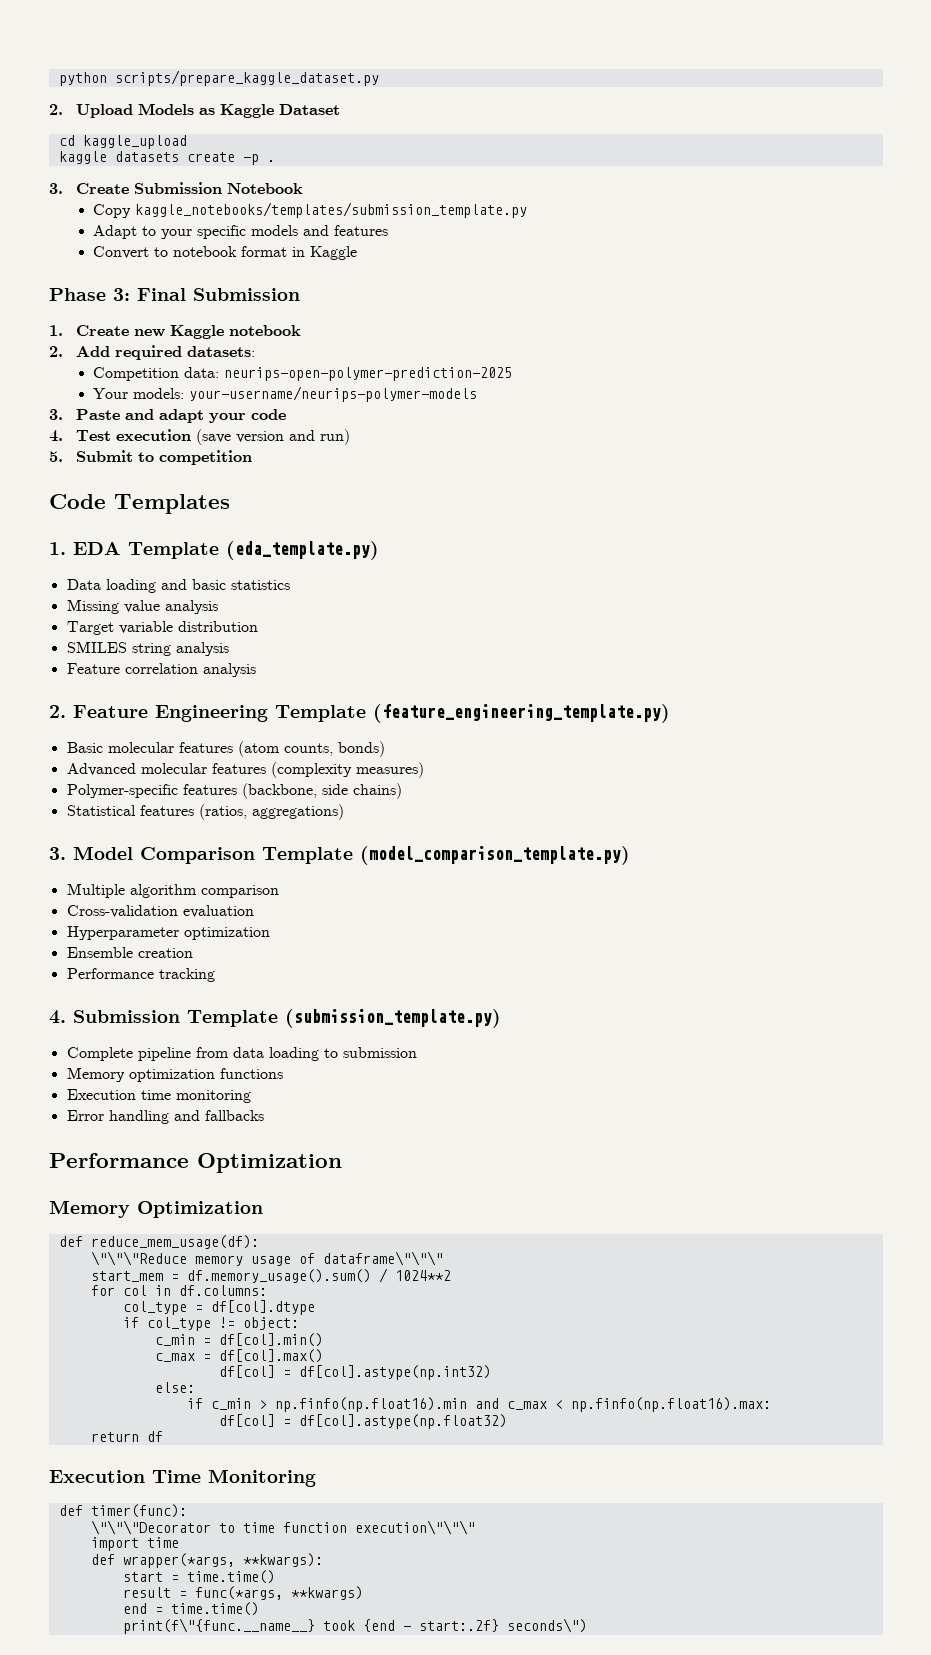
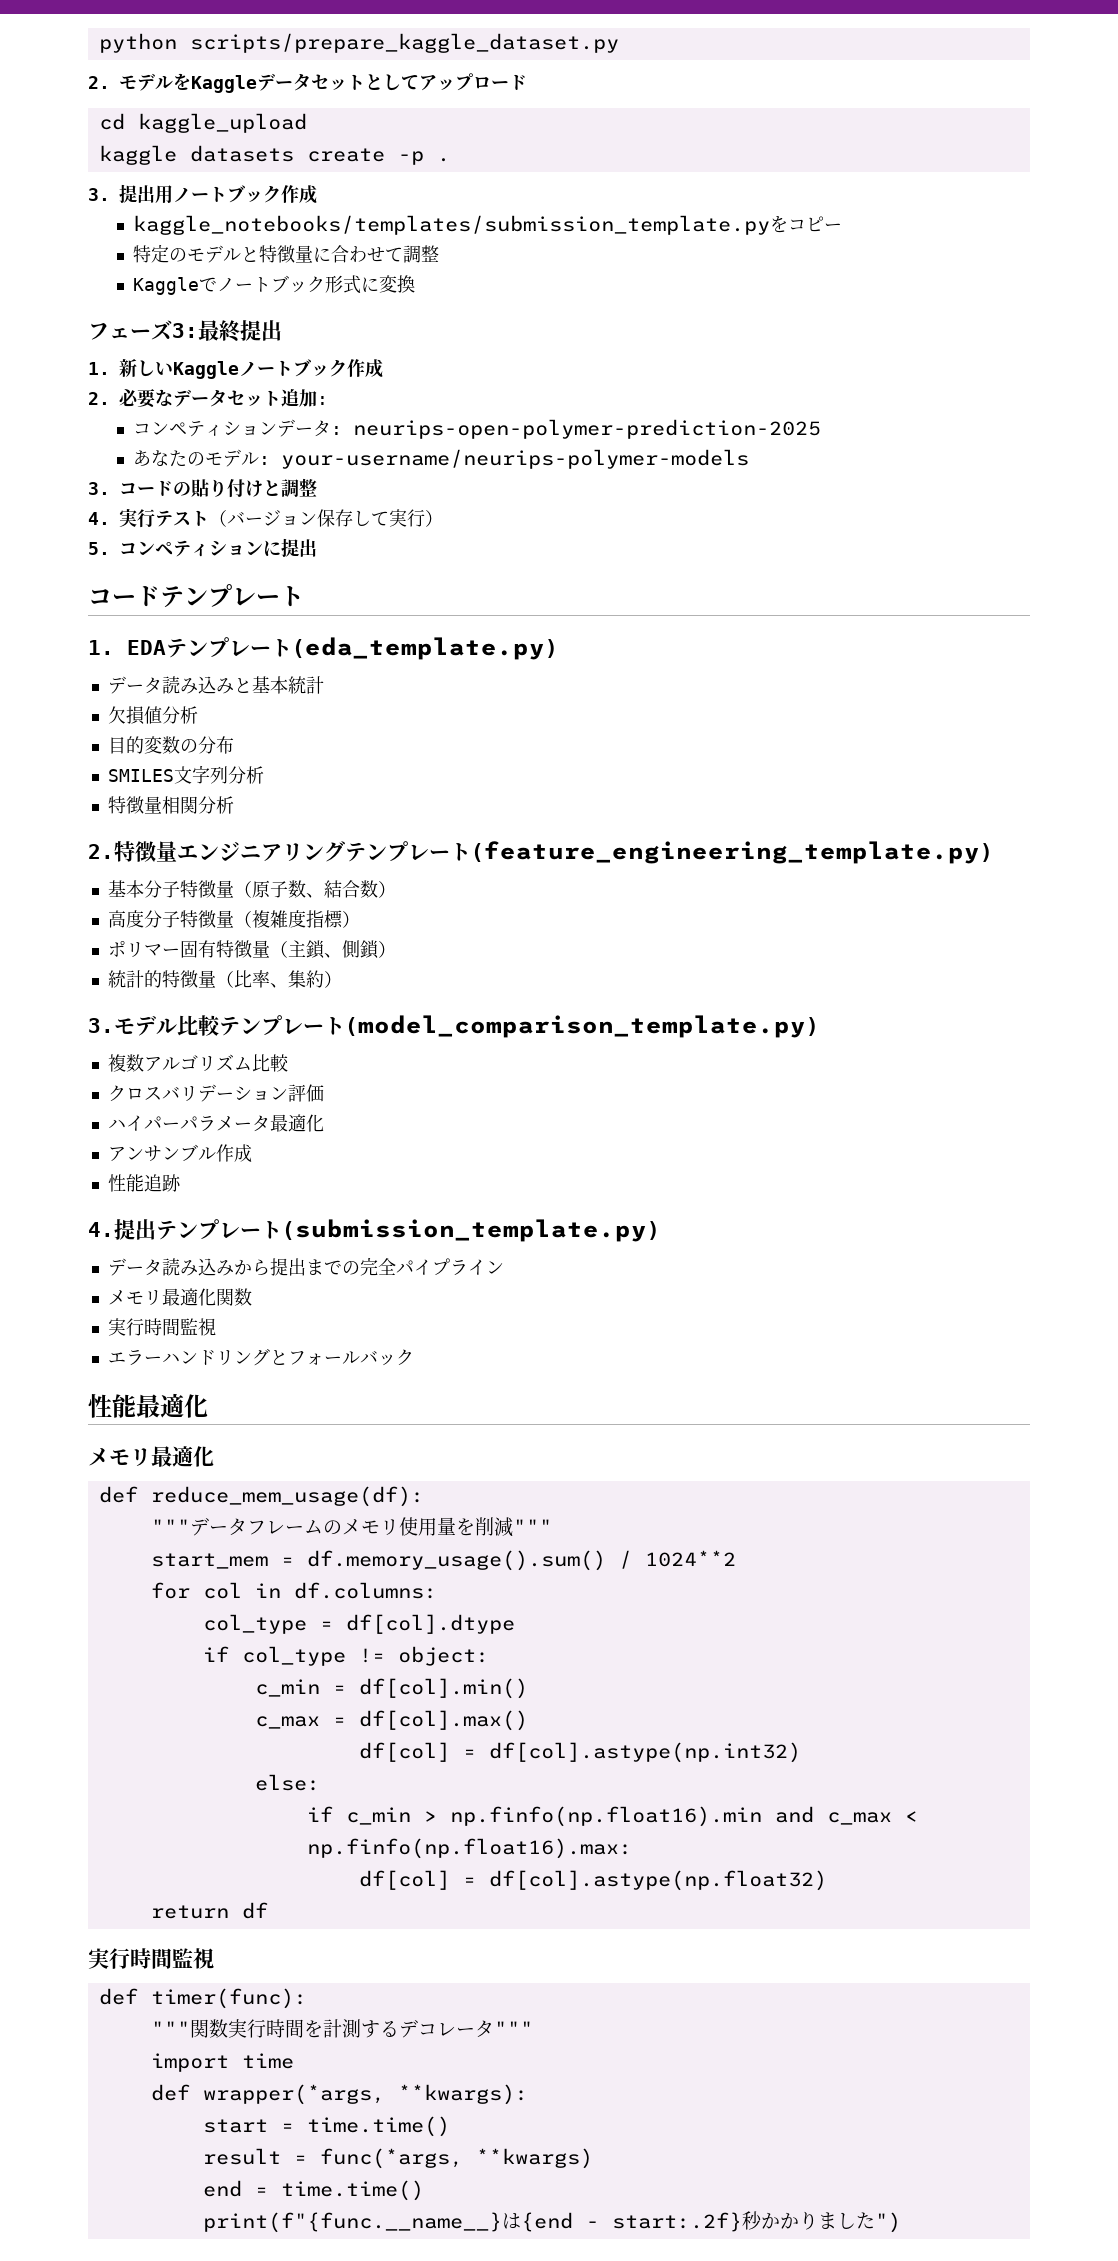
[75,103,340,118] Upload Models as Kaggle Dataset -> [119,73,527,93] モデルをKaggleデータセットとしてアップロード
[75,182,303,194] [93,202,528,218] [93,225,389,239] [93,246,358,260] [49,288,300,301] [49,325,301,339] [49,345,255,360] [93,367,513,381] [93,386,478,402] [49,409,286,423] [49,429,350,445] [49,450,252,465] [49,494,230,514] [49,541,379,560] [66,579,290,593] [66,599,218,614] [66,621,258,635] [66,641,229,656] [66,663,256,677] [49,704,670,723] [66,741,385,757] [66,762,424,778] [66,783,402,799] [66,804,344,820] [49,846,630,865] [66,883,279,898] [66,905,254,918] [66,926,270,940] [66,947,193,958] [66,968,215,982] [49,1009,501,1028] [66,1047,417,1061] [66,1067,283,1082] [66,1089,251,1103] [66,1110,264,1124] [49,1153,342,1173] [49,1200,263,1218] [58,1235,259,1249] [90,1251,443,1266] Create Submission Notebook // Copy kaggle_notebooks/templates/submission_template.py // Adapt to your specific models and features // Convert to notebook format in Kaggle // Phase 3: Final Submission // 1. Create new Kaggle notebook // 2. Add required datasets: // Competition data: neurips-open-polymer-prediction-2025 // Your models: your-username/neurips-polymer-models // 3. Paste and adapt your code // 4. Test execution (save version and run) // 5. Submit to competition // Code Templates // 1. EDA Template (eda_template.py) // Data loading and basic statistics // Missing value analysis // Target variable distribution // SMILES string analysis // Feature correlation analysis // 2. Feature Engineering Template (feature_engineering_template.py) // Basic molecular features (atom counts, bonds) // Advanced molecular features (complexity measures) // Polymer-specific features (backbone, side chains) // Statistical features (ratios, aggregations) // 3. Model Comparison Template (model_comparison_template.py) // Multiple algorithm comparison // Cross-validation evaluation // Hyperparameter optimization // Ensemble creation // Performance tracking // 4. Submission Template (submission_template.py) // Complete pipeline from data loading to submission // Memory optimization functions // Execution time monitoring // Error handling and fallbacks // Performance Optimization // Memory Optimization // def reduce_mem_usage(df): // \"\"\"Reduce memory usage of dataframe\"\"\" -> [119,184,317,204] [133,215,843,235] [133,244,440,263] [133,275,416,295] [88,320,282,342] [88,359,383,379] [88,389,328,408] [133,419,822,439] [133,449,750,469] [88,478,317,498] [88,509,443,528] [88,538,317,557] [88,584,304,608] [88,637,558,660] [107,676,324,694] [107,706,198,725] [107,736,234,754] [107,765,264,784] [107,796,234,814] [88,841,993,864] [107,880,396,898] [107,910,360,928] [107,940,396,959] [107,970,342,988] [88,1015,819,1038] [107,1054,289,1072] [107,1084,324,1102] [107,1114,324,1132] [107,1144,252,1162] [107,1174,181,1192] [88,1219,660,1242] [107,1257,504,1276] [107,1288,252,1306] [107,1318,216,1336] [107,1348,414,1366] [88,1393,208,1418] [88,1446,214,1467] [98,1486,424,1507] [150,1517,552,1537] 提出用ノートブック作成 // kaggle_notebooks/templates/submission_template.pyをコピー // 特定のモデルと特徴量に合わせて調整 // Kaggleでノートブック形式に変換 // フェーズ3:最終提出 // 1.新しいKaggleノートブック作成 // 2.必要なデータセット追加: // コンペティションデータ: neurips-open-polymer-prediction-2025 // あなたのモデル: your-username/neurips-polymer-models // 3.コードの貼り付けと調整 // 4.実行テスト（バージョン保存して実行） // 5.コンペティションに提出 // コードテンプレート // 1. EDAテンプレート(eda_template.py) // データ読み込みと基本統計 // 欠損値分析 // 目的変数の分布 // SMILES文字列分析 // 特徴量相関分析 // 2.特徴量エンジニアリングテンプレート(feature_engineering_template.py) // 基本分子特徴量（原子数、結合数） // 高度分子特徴量（複雑度指標） // ポリマー固有特徴量（主鎖、側鎖） // 統計的特徴量（比率、集約） // 3.モデル比較テンプレート(model_comparison_template.py) // 複数アルゴリズム比較 // クロスバリデーション評価 // ハイパーパラメータ最適化 // アンサンブル作成 // 性能追跡 // 4.提出テンプレート(submission_template.py) // データ読み込みから提出までの完全パイプライン // メモリ最適化関数 // 実行時間監視 // エラーハンドリングとフォールバック // 性能最適化 // メモリ最適化 // def reduce_mem_usage(df): // """データフレームのメモリ使用量を削減"""
[49,1469,316,1487] Execution Time Monitoring -> [88,1948,214,1969] 実行時間監視
[90,1520,475,1535] \"\"\"Decorator to time function execution\"\"\" -> [150,2019,533,2038] """関数実行時間を計測するデコレータ"""
[122,1618,355,1634] print(f\"{func.__name__} took -> [202,2212,521,2233] print(f"{func.__name__}は
[506,1618,587,1633] seconds\") -> [741,2211,901,2233] 秒かかりました")

